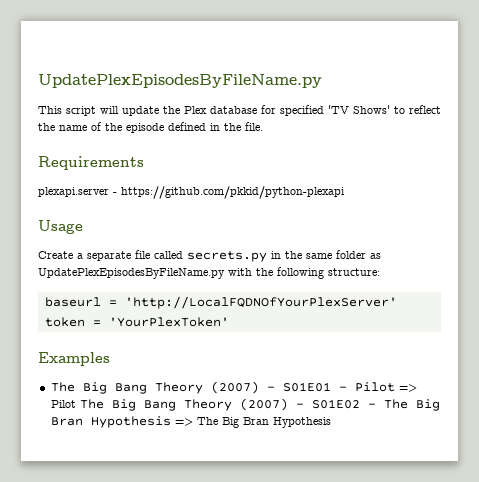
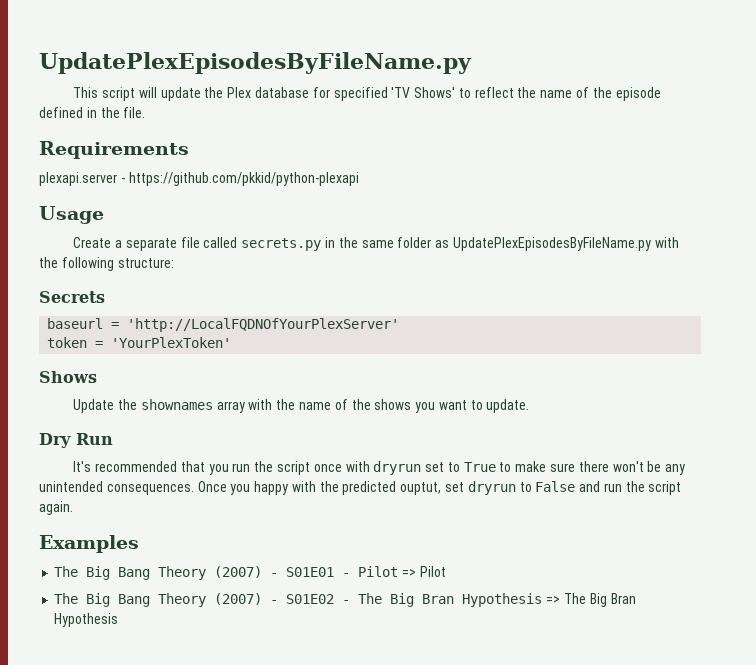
(380, 272) none -> [39,291,105,303] // Secrets
(229, 322) none -> [39,371,97,383] [73,399,530,413] [39,433,113,448] [73,461,686,475] [39,481,682,495] [39,501,73,515] // Shows // Update the shownames array with the name of the shows you want to update. // Dry Run // It's recommended that you run the script once with dryrun set to True to make sure there won't be any unintended consequences. Once you happy with the predicted ouptut, set dryrun to False and run the script again.
(76, 404) none -> (446, 571) //

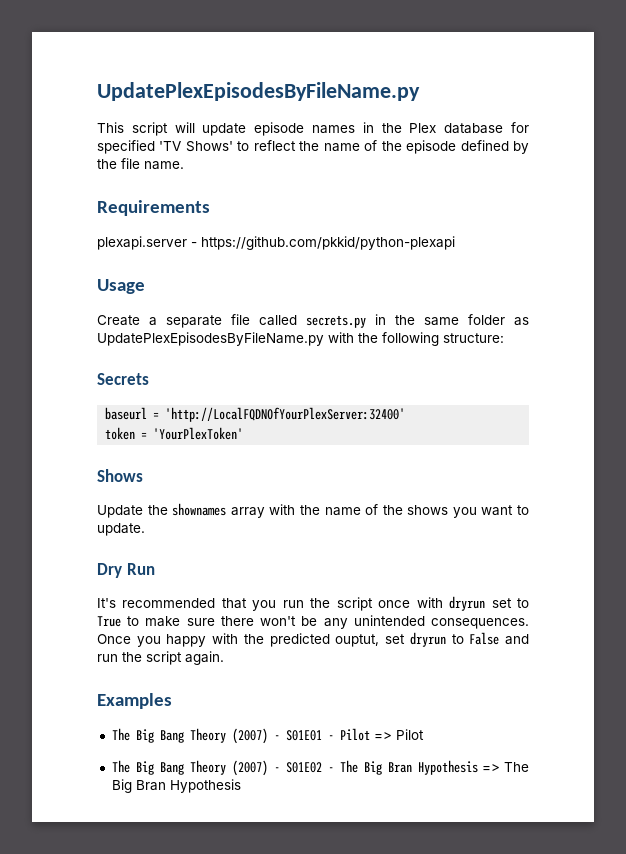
(201, 94) none -> [254,122,374,136] episode names in
[86,107,146,118] in the file. -> [513,141,529,154] [97,158,184,170] by the file name.
[127,318,400,332] 'http://LocalFQDNOfYourPlexServer' -> [165,407,406,422] 'http://LocalFQDNOfYourPlexServer:32400'

